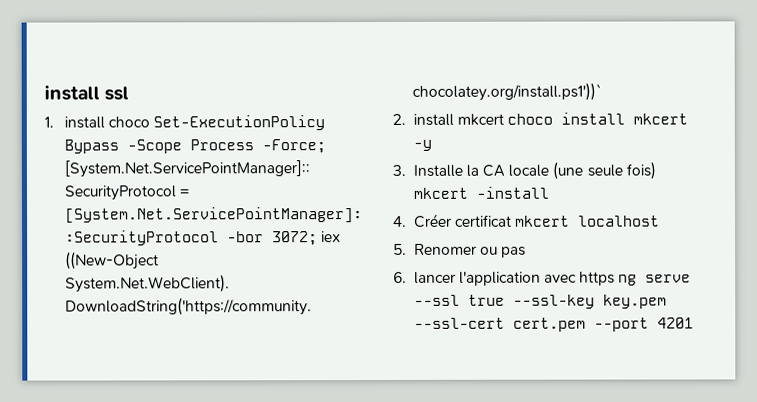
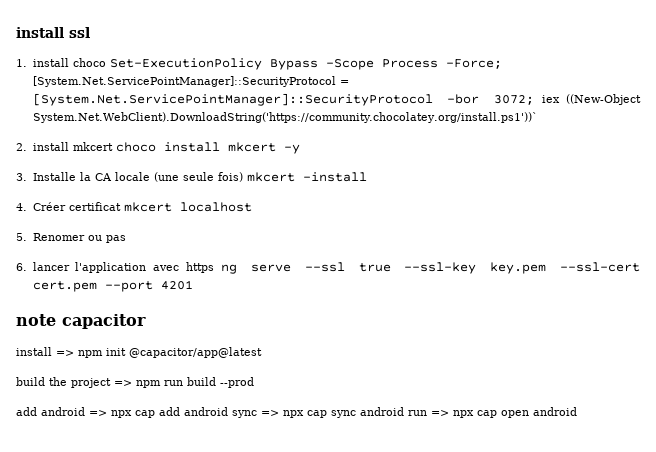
(694, 323) none -> [16,314,146,329] [16,347,262,358] [16,377,254,388] [16,407,577,418] // note capacitor // install => npm init @capacitor/app@latest // build the project => npm run build --prod // add android => npx cap add android sync => npx cap sync android run => npx cap open android

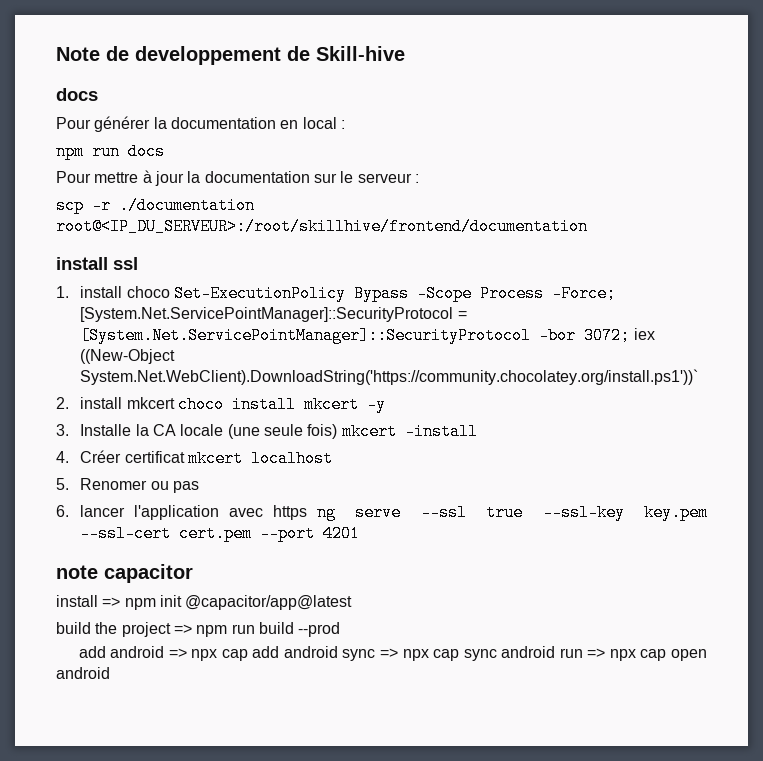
(16, 32) none -> [56,46,405,65] [56,88,98,101] [56,116,345,132] [56,143,165,160] [56,170,419,186] [56,197,255,214] [56,218,588,235] Note de developpement de Skill-hive // docs // Pour générer la documentation en local : // npm run docs // Pour mettre à jour la documentation sur le serveur : // scp -r ./documentation root@<IP_DU_SERVEUR>:/root/skillhive/frontend/documentation //

